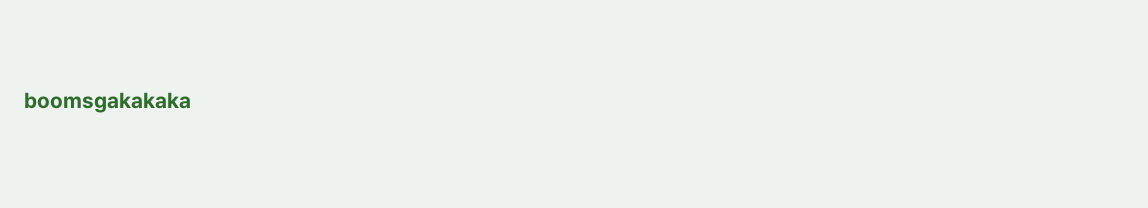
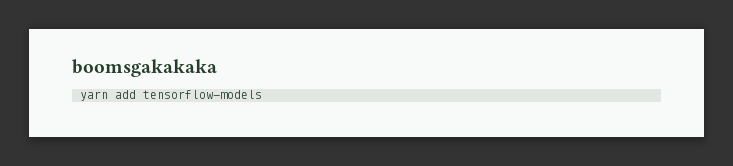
(191, 102) none -> [79,90,262,101] // yarn add tensorflow-models

